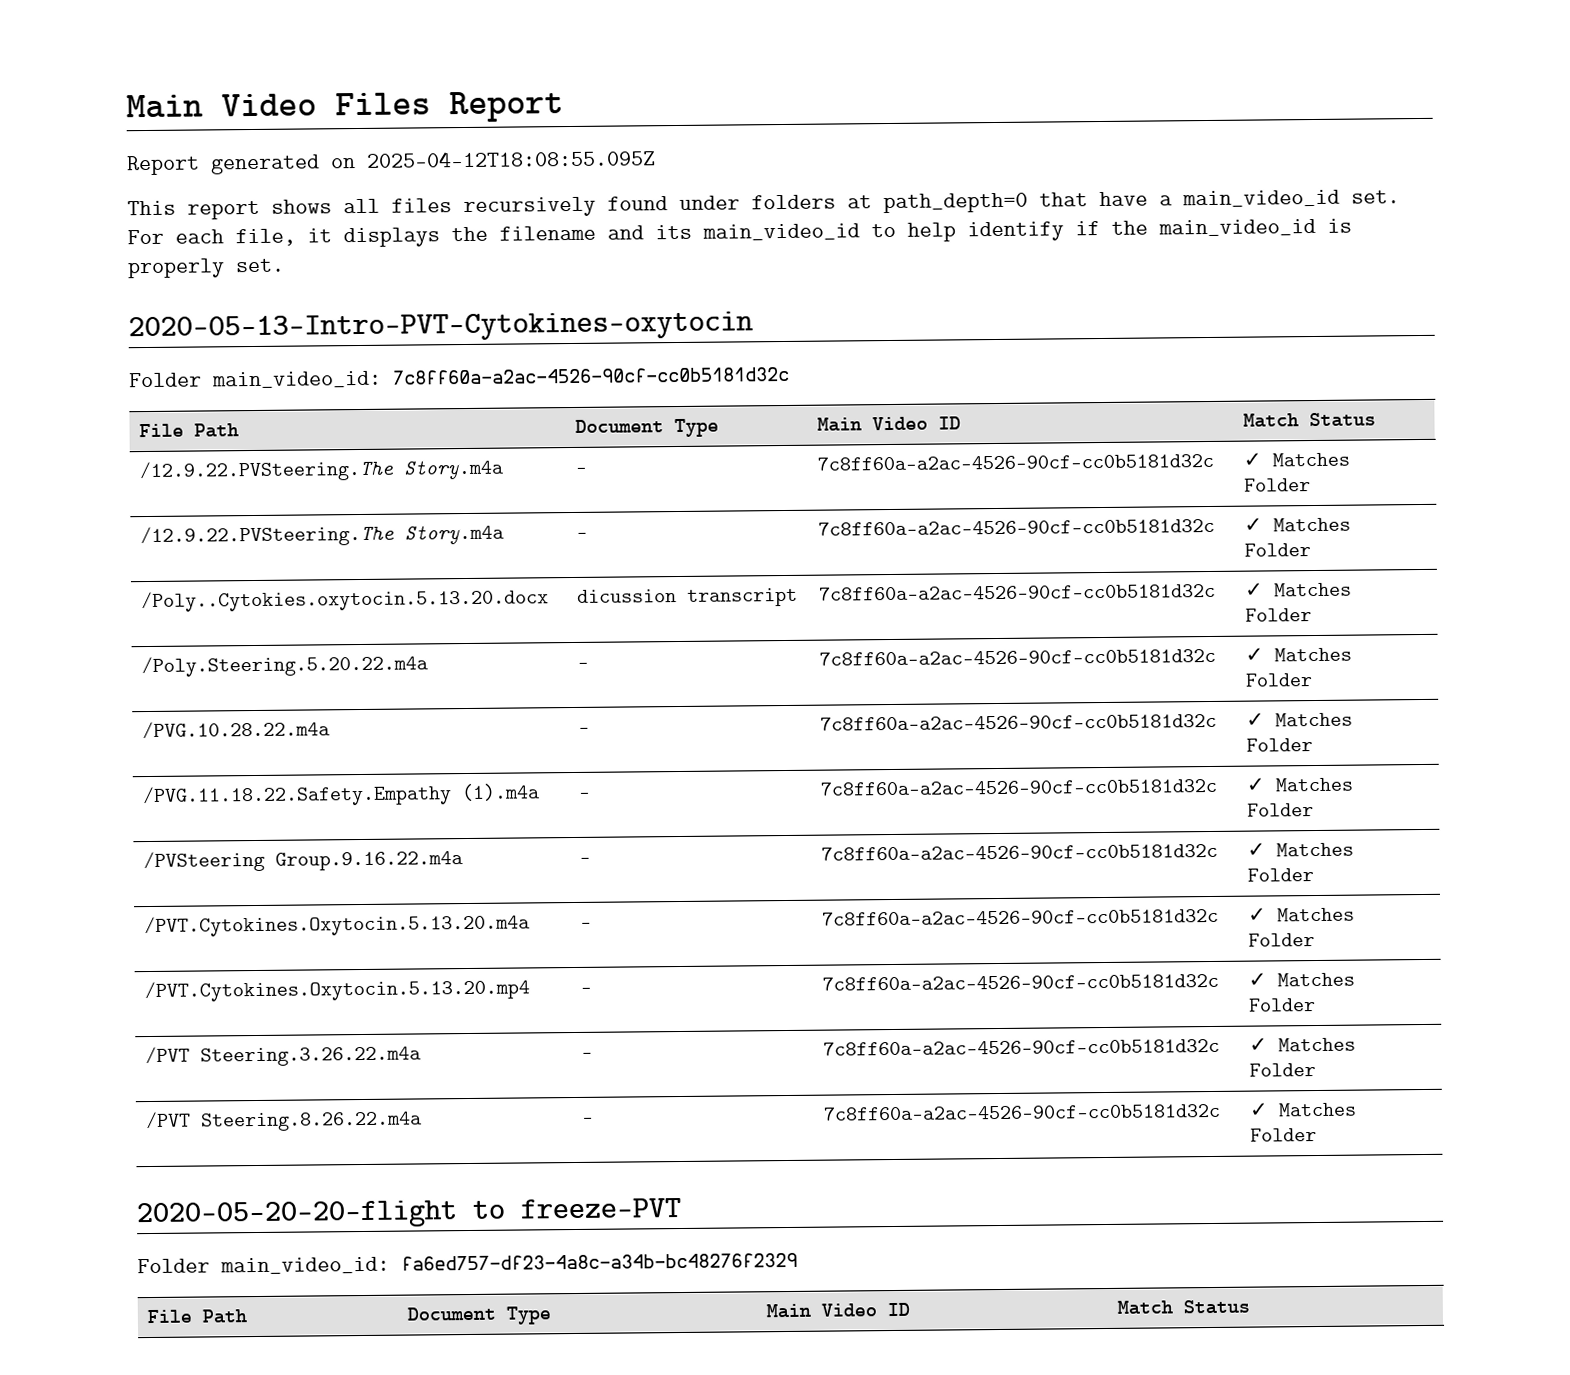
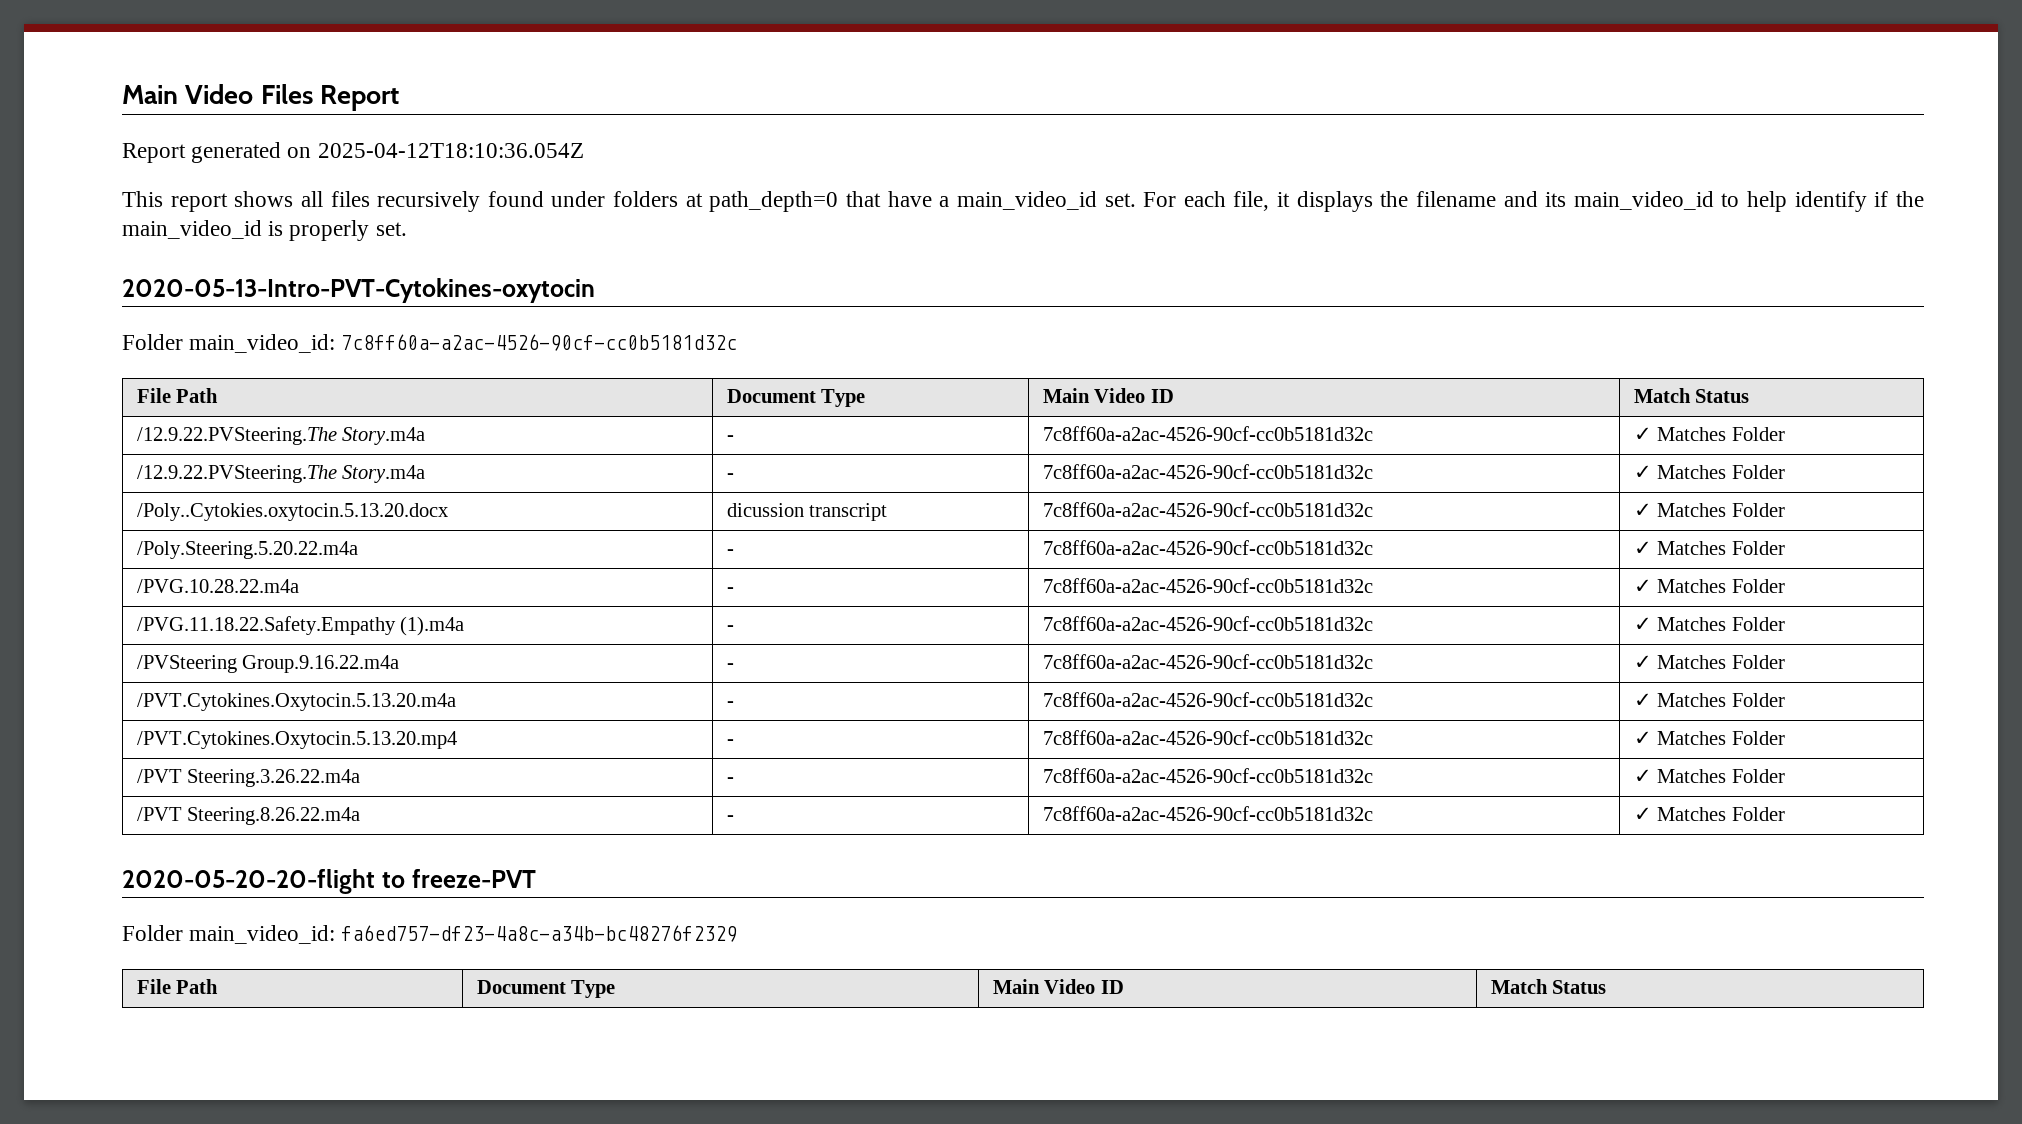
[366,149,656,168] 2025-04-12T18:08:55.095Z -> [317,143,584,158] 2025-04-12T18:10:36.054Z

